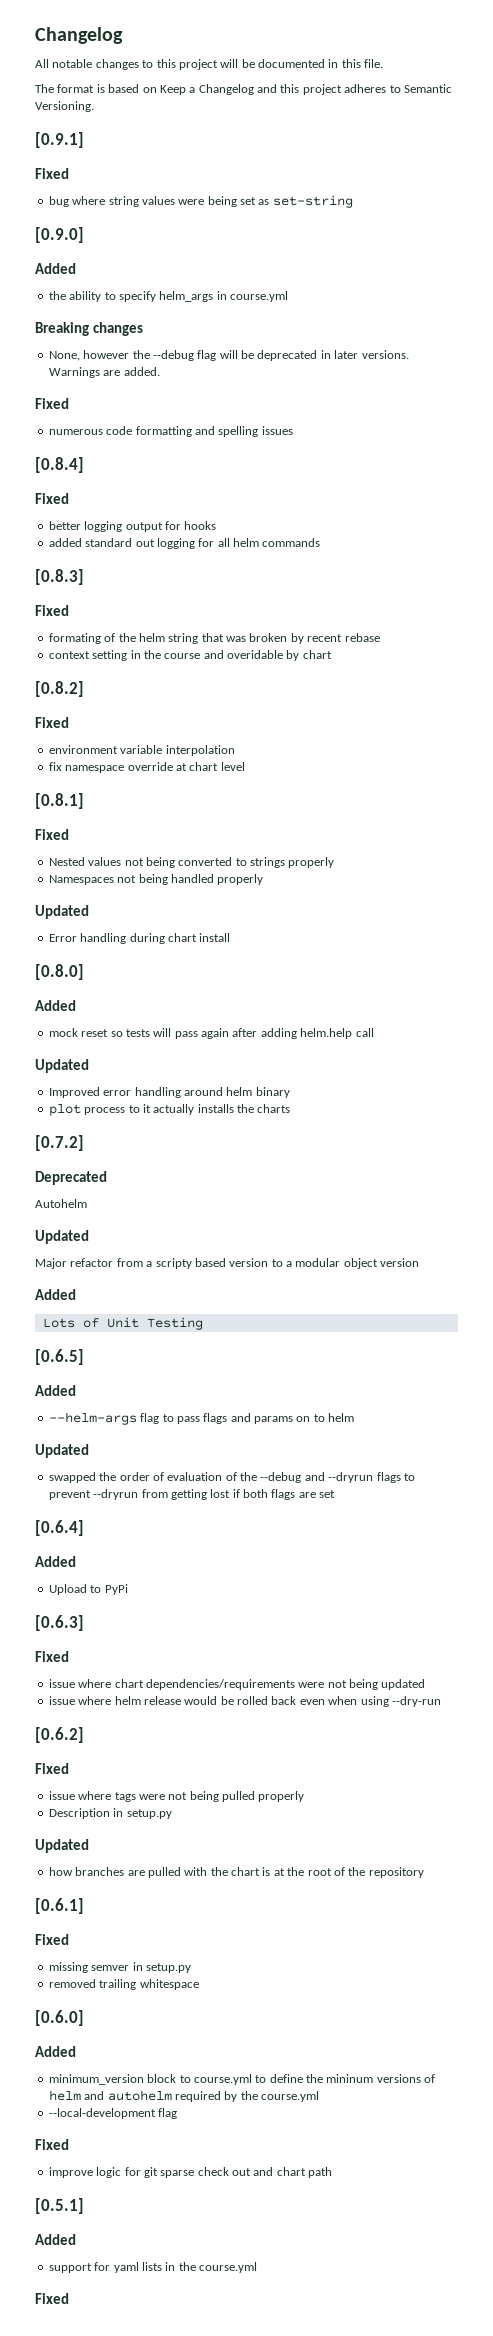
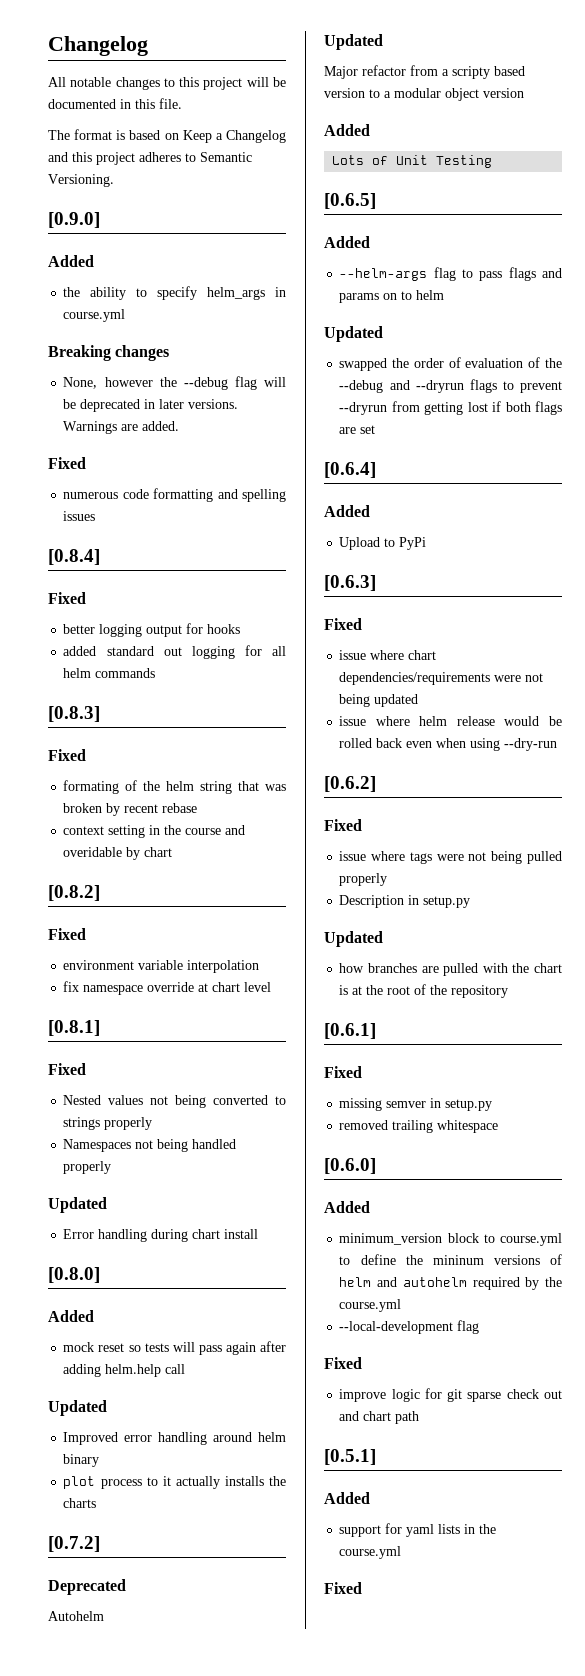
[35,132,84,148] [35,168,69,179] [48,195,353,208] // [0.9.1] // Fixed // bug where string values were being set as set-string -> (114, 180) none

